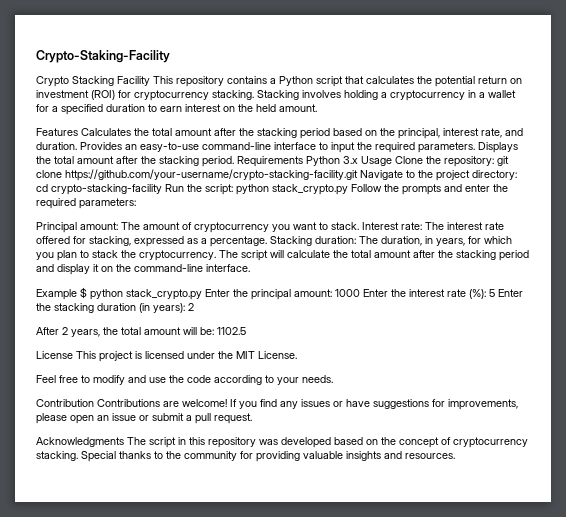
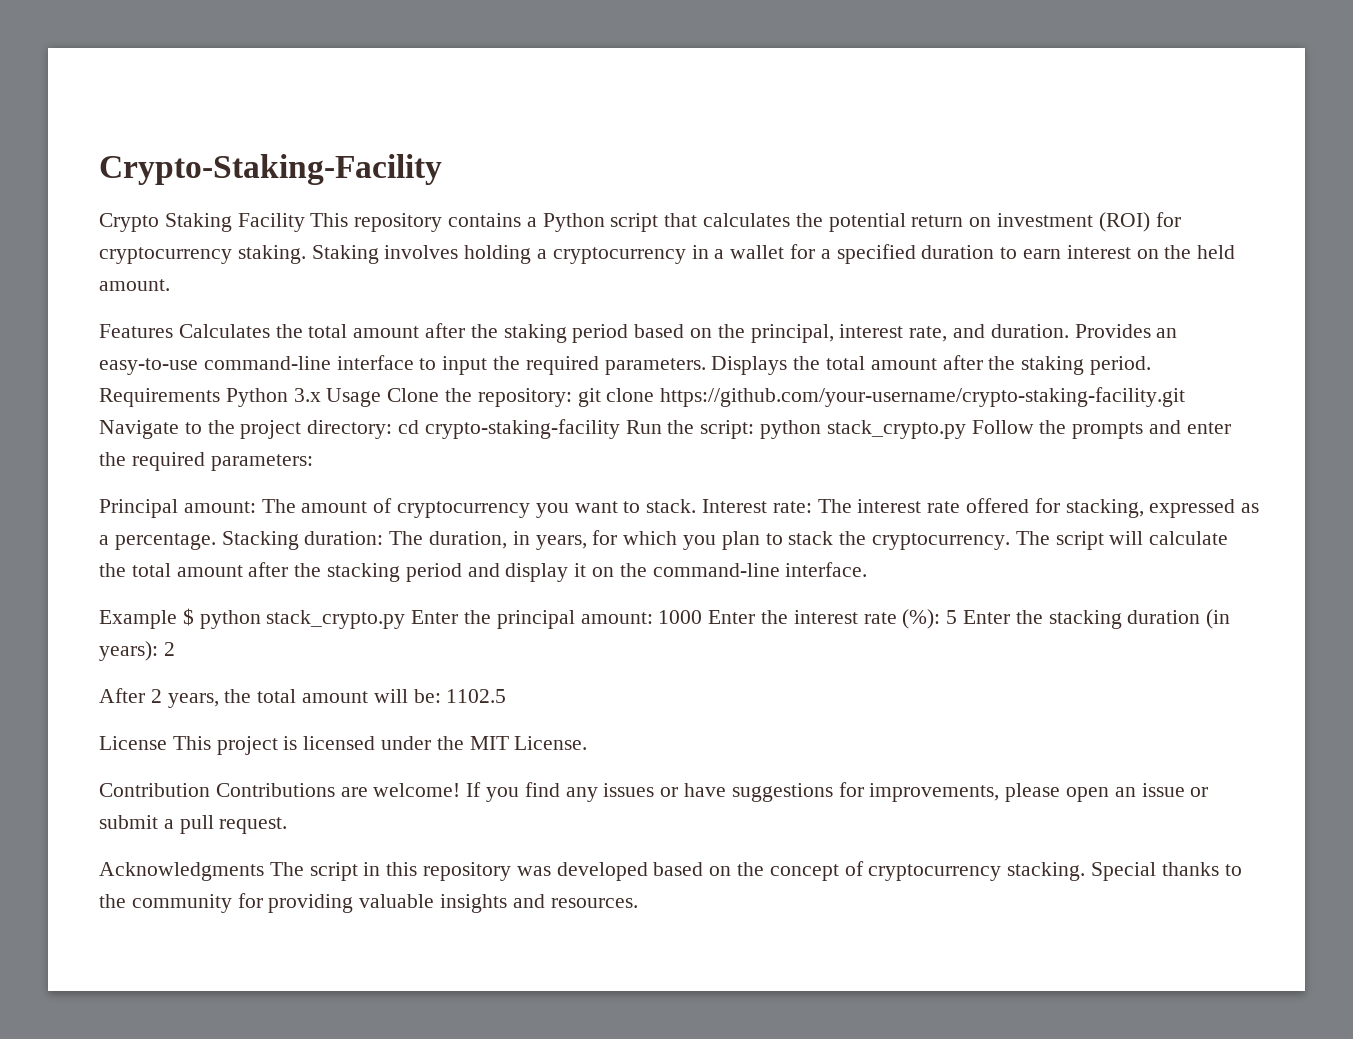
[72,76,114,86] Stacking -> [164,213,232,232] Staking
[212,90,299,100] stacking. Stacking -> [237,245,379,264] staking. Staking
[257,128,297,138] stacking -> [503,324,567,343] staking
[159,156,199,166] stacking -> [1021,356,1085,375] staking
[65,169,358,181] https://github.com/your-username/crypto-stacking-facility.git -> [660,387,1186,407] https://github.com/your-username/crypto-staking-facility.git
[51,184,162,195] crypto-stacking-facility -> [424,419,620,439] crypto-staking-facility
[36,375,333,385] // Feel free to modify and use the code according to your needs. -> (588, 743) none

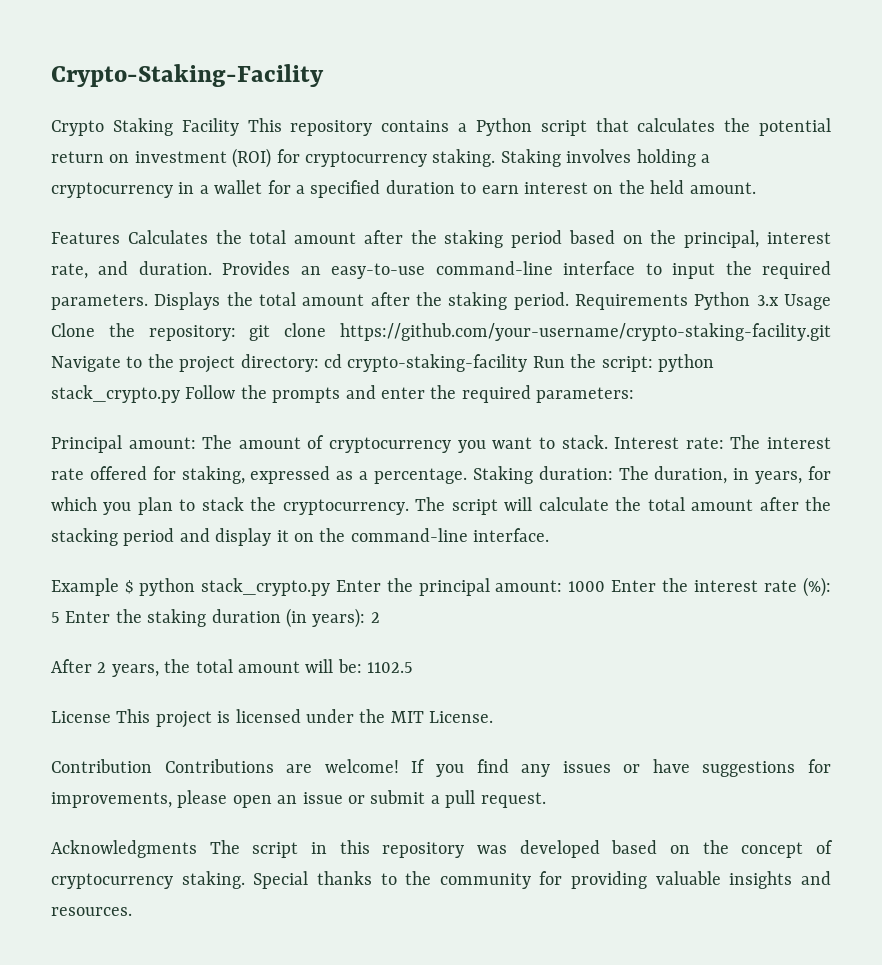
[1065,499,1144,518] stacking, -> [181,466,245,484] staking,
[221,531,299,550] Stacking -> [472,466,533,484] Staking
[1048,610,1122,629] stacking -> [147,609,207,627] staking
[1007,862,1086,881] stacking. -> [181,871,245,889] staking.

